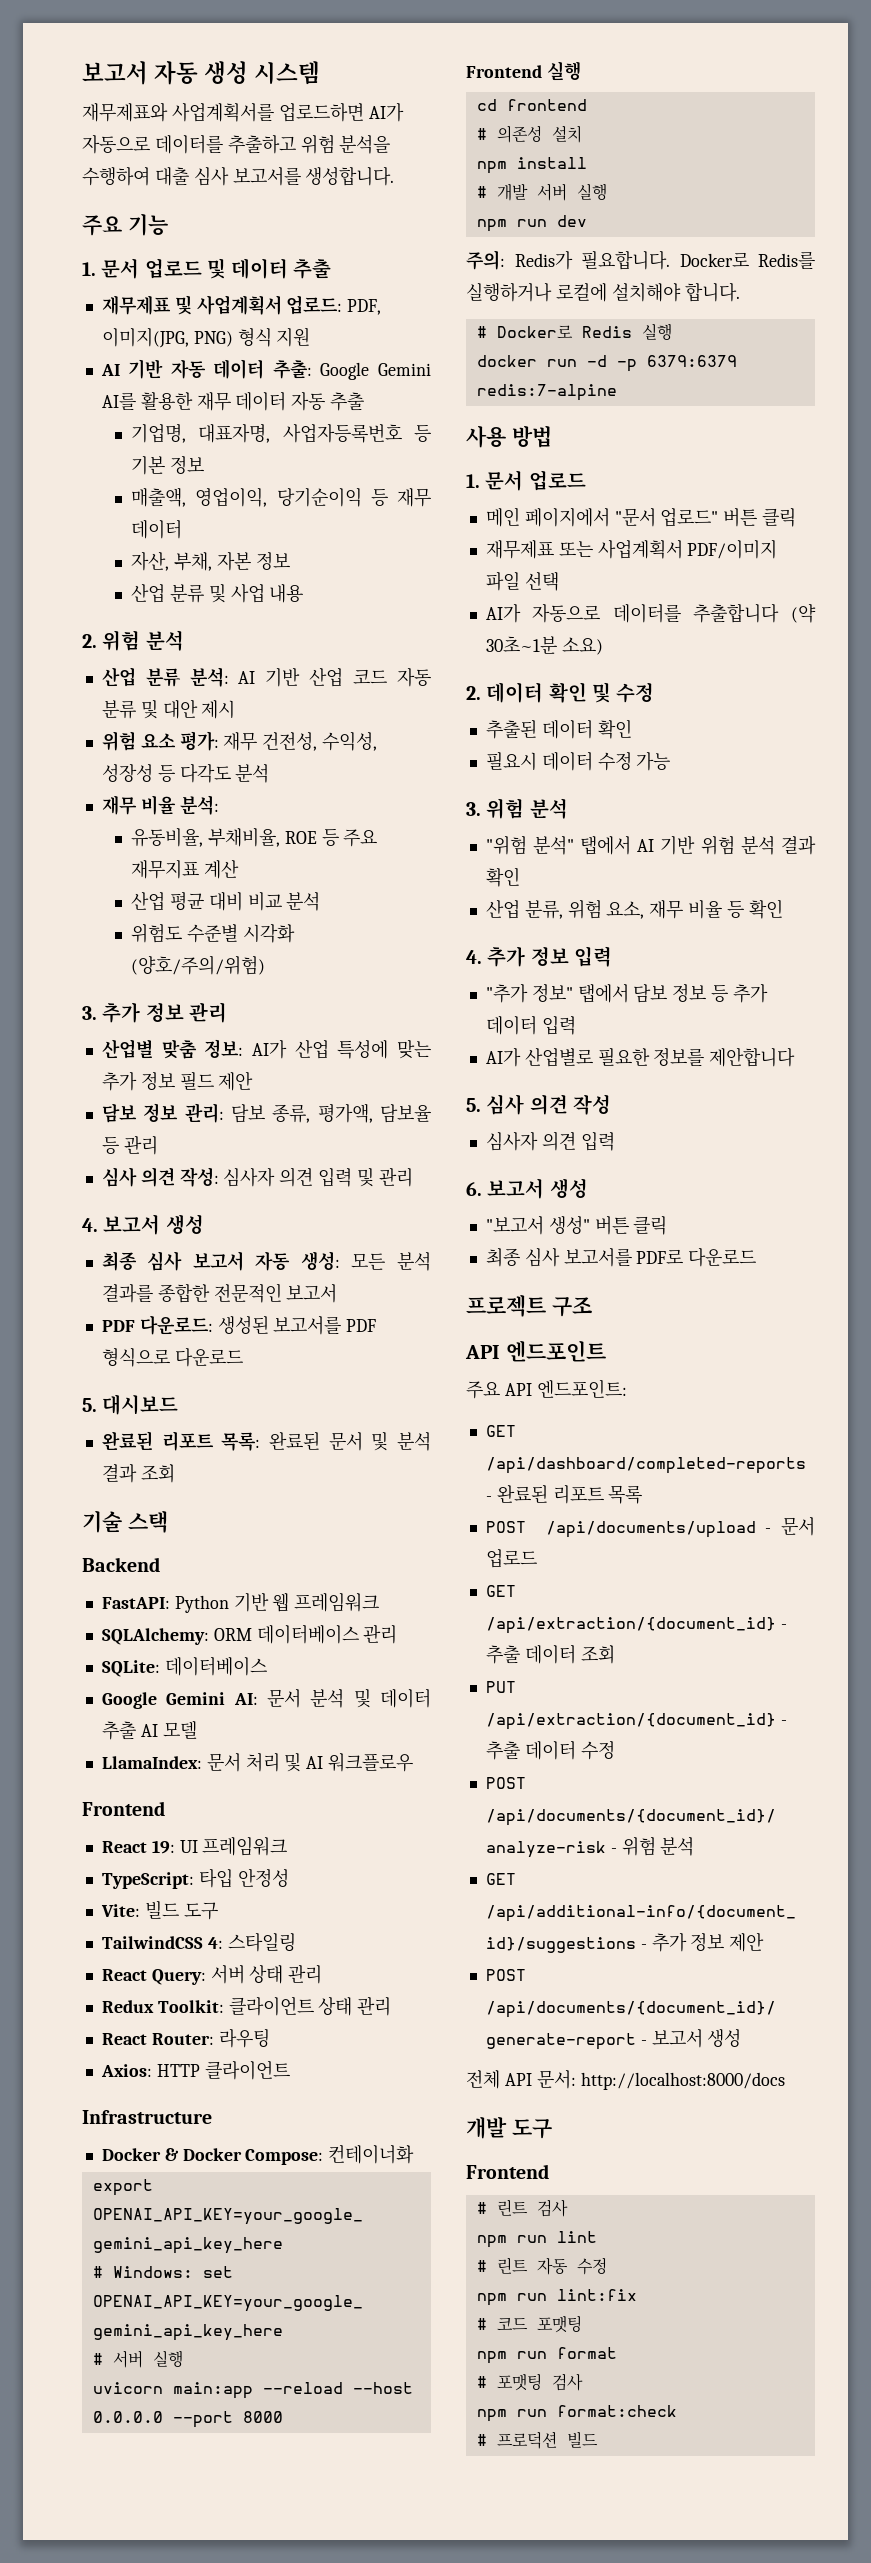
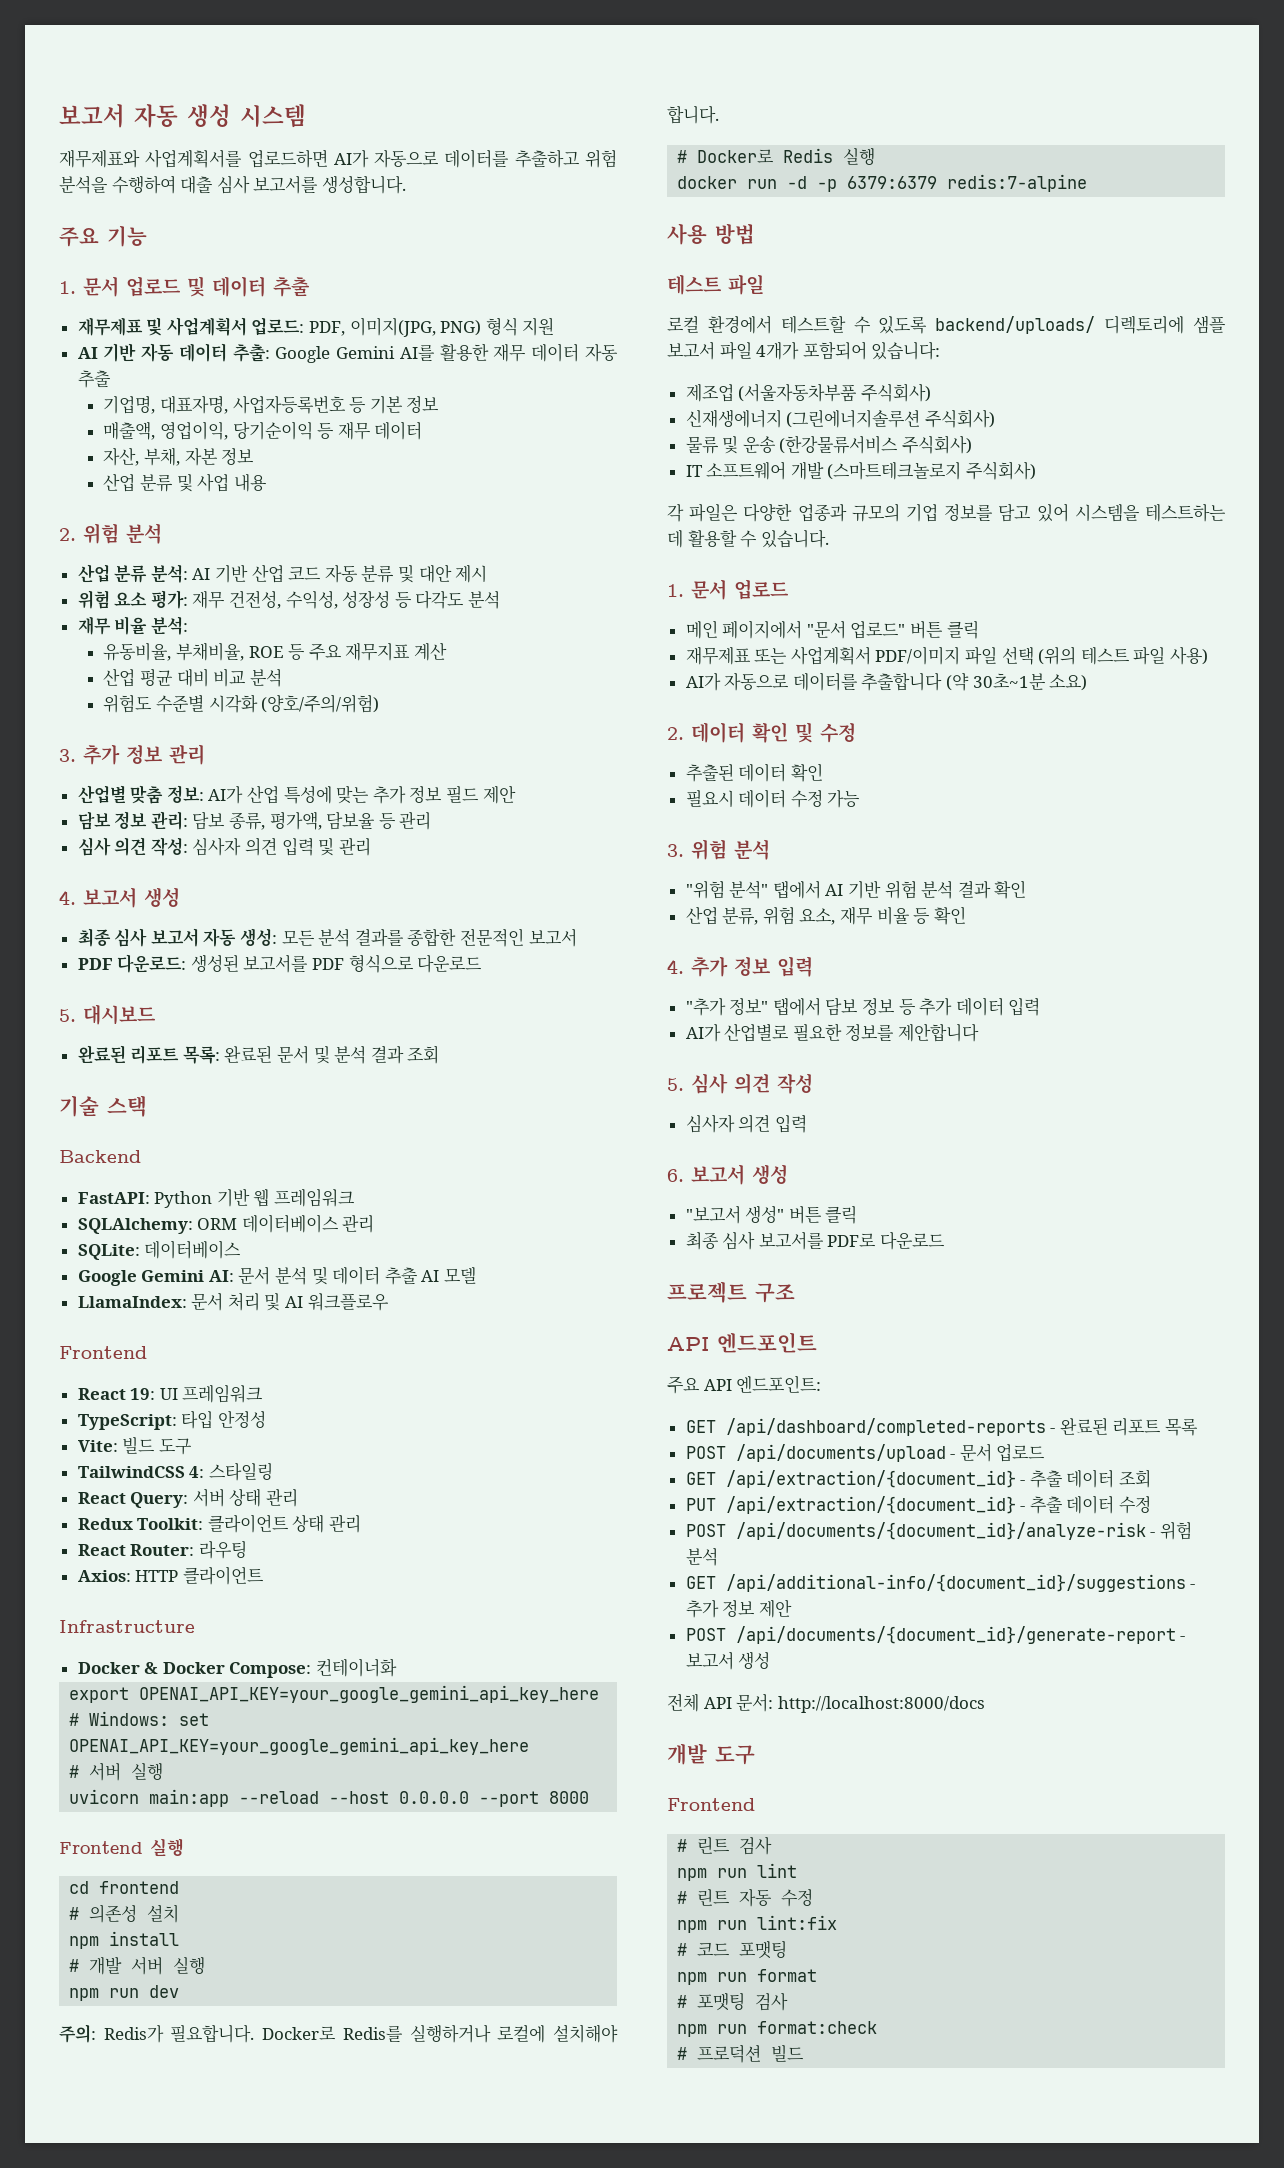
(552, 436) none -> [667,274,764,295] [667,315,1226,334] [667,341,941,360] [685,383,931,402] [685,409,995,428] [685,435,973,454] [685,461,1037,480] [667,503,1226,522] [667,530,829,548] // 테스트 파일 // 로컬 환경에서 테스트할 수 있도록 backend/uploads/ 디렉토리에 샘플 보고서 파일 4개가 포함되어 있습니다: // 제조업 (서울자동차부품 주식회사) // 신재생에너지 (그린에너지솔루션 주식회사) // 물류 및 운송 (한강물류서비스 주식회사) // IT 소프트웨어 개발 (스마트테크놀로지 주식회사) // 각 파일은 다양한 업종과 규모의 기업 정보를 담고 있어 시스템을 테스트하는 데 활용할 수 있습니다.
(559, 581) none -> [1038,646,1209,665] (위의 테스트 파일 사용)

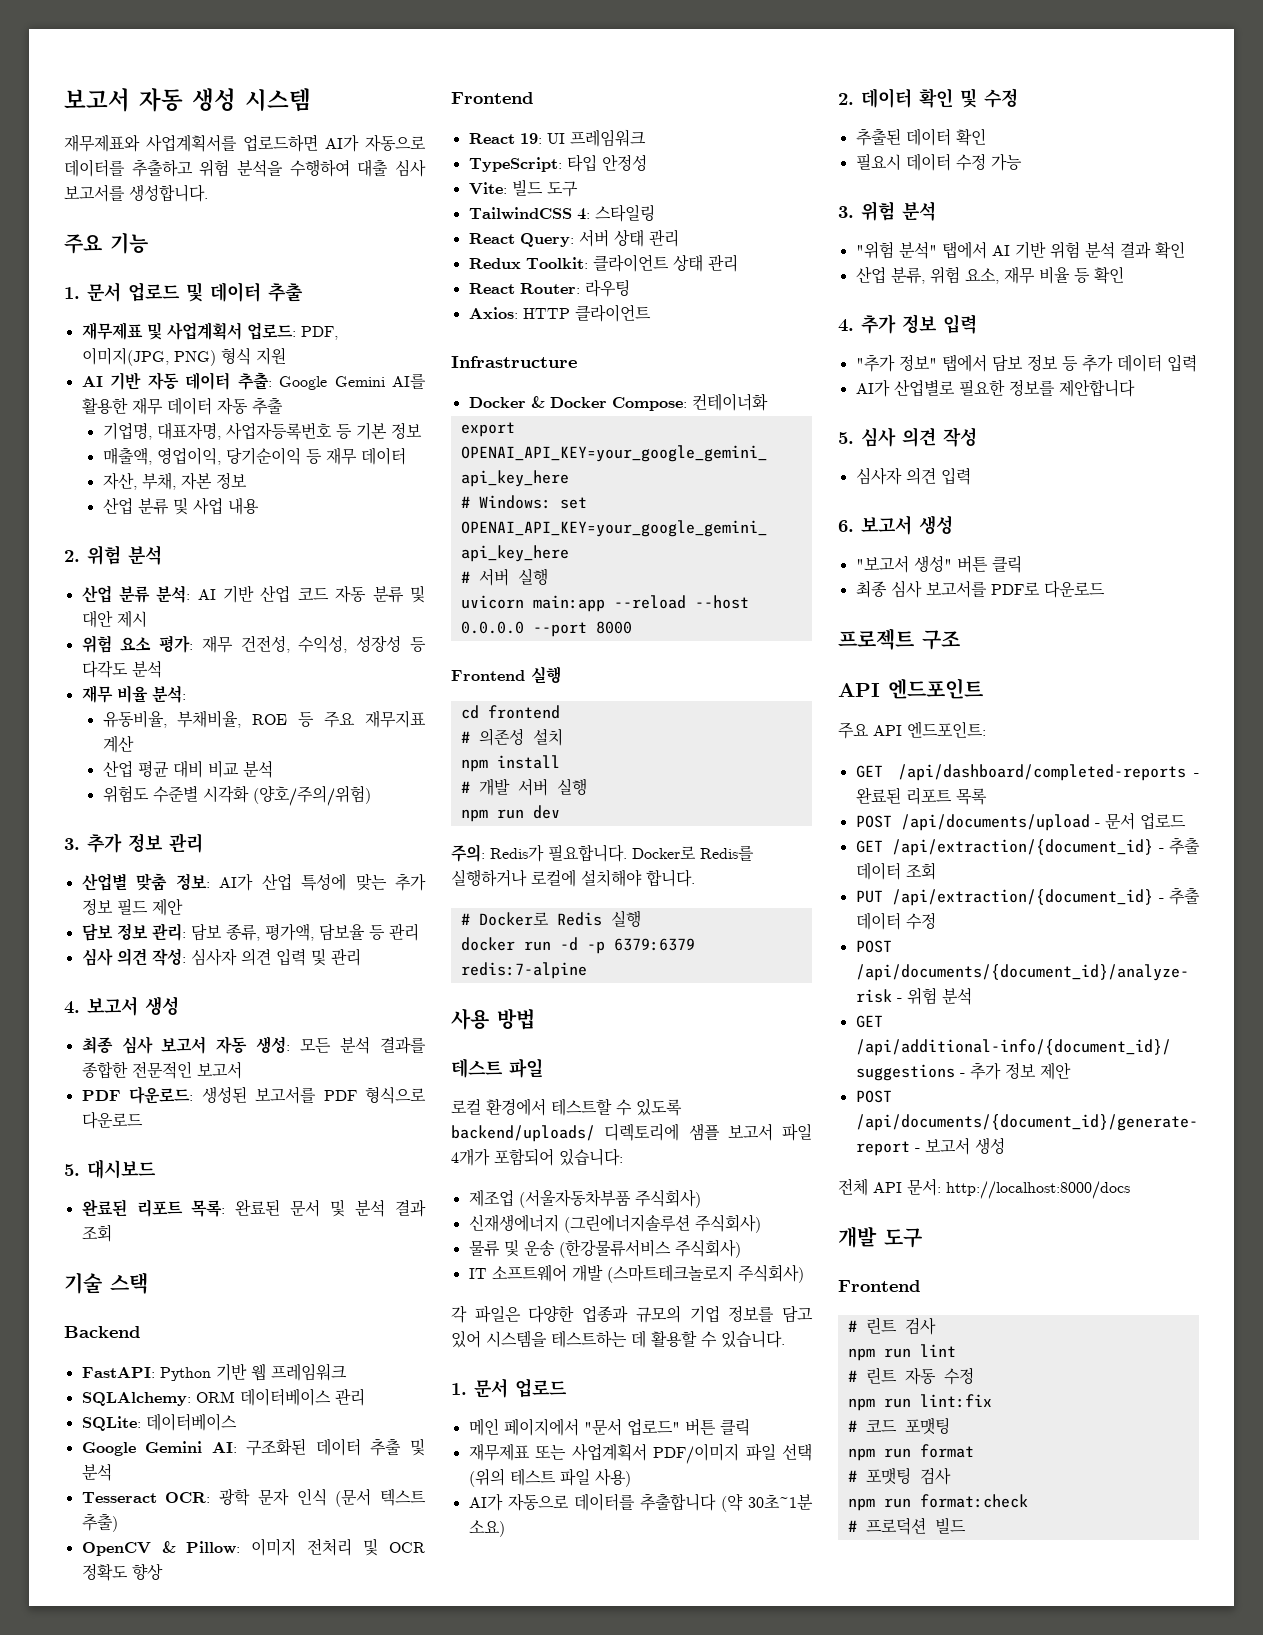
[238,1266,477,1285] [77,1292,389,1311] 문서 분석 및 데이터 추출 AI 모델 // LlamaIndex: 문서 처리 및 AI 워크플로우 -> [246,1438,425,1456] [81,1464,112,1481] [81,1488,426,1507] [81,1513,118,1532] [81,1538,425,1556] [81,1563,163,1581] 구조화된 데이터 추출 및 분석 // Tesseract OCR: 광학 문자 인식 (문서 텍스트 추출) // OpenCV & Pillow: 이미지 전처리 및 OCR 정확도 향상

